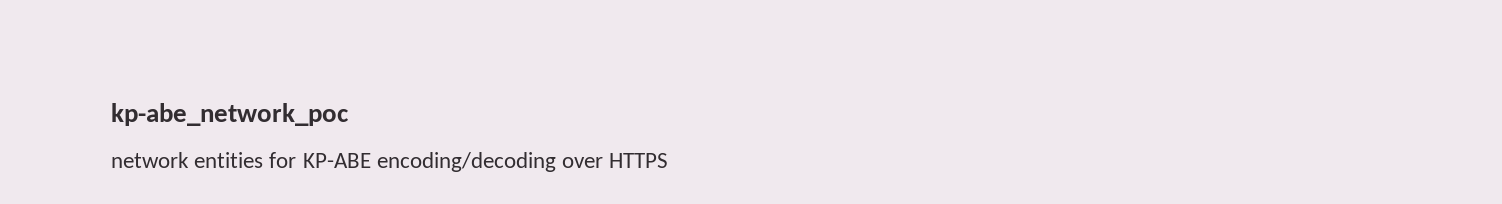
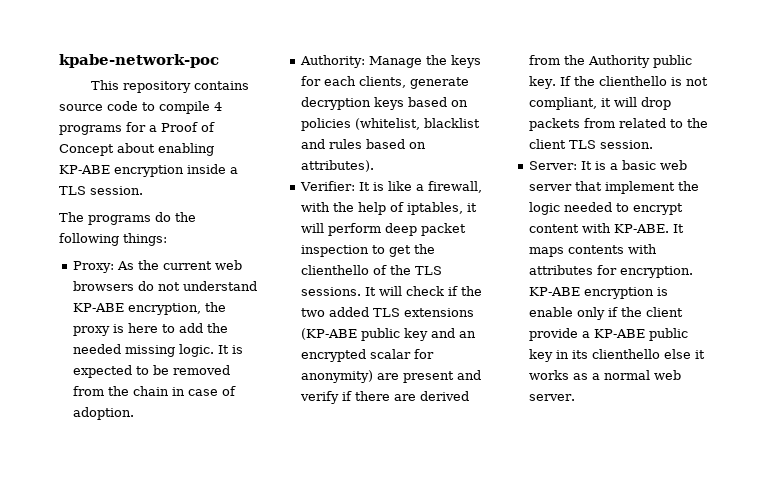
[111,103,349,126] [111,152,669,172] kp-abe_network_poc // network entities for KP-ABE encoding/decoding over HTTPS -> [59,54,219,68] [90,80,249,93] [59,101,222,114] [59,122,215,135] [59,143,214,156] [59,164,238,177] [59,186,143,195] [59,212,196,225] [59,233,167,246] [72,260,242,273] [72,281,257,291] [72,302,226,315] [72,323,228,336] [72,344,243,357] [72,365,230,378] [72,386,236,396] [72,407,134,420] [299,55,481,68] [300,76,469,89] [300,97,468,110] [300,118,480,131] [300,139,426,149] [300,160,374,172] [299,181,482,193] [300,202,477,215] [300,223,466,236] [300,244,435,257] [300,265,442,275] [300,286,482,296] [300,307,474,317] [300,328,476,341] [300,349,434,362] [300,370,481,383] [299,391,469,404] [528,55,692,68] [528,76,708,89] [528,97,671,110] [528,118,708,131] [528,139,653,149] [528,160,687,170] [528,181,699,194] [528,202,683,215] [528,223,684,233] [528,244,657,257] [528,265,693,278] [528,287,668,299] [528,307,683,320] [528,328,688,341] [528,349,705,362] [528,370,681,380] [528,394,575,401] kpabe-network-poc // This repository contains source code to compile 4 programs for a Proof of Concept about enabling KP-ABE encryption inside a TLS session. // The programs do the following things: // Proxy: As the current web browsers do not understand KP-ABE encryption, the proxy is here to add the needed missing logic. It is expected to be removed from the chain in case of adoption. // Authority: Manage the keys for each clients, generate decryption keys based on policies (whitelist, blacklist and rules based on attributes). // Verifier: It is like a firewall, with the help of iptables, it will perform deep packet inspection to get the clienthello of the TLS sessions. It will check if the two added TLS extensions (KP-ABE public key and an encrypted scalar for anonymity) are present and verify if there are derived from the Authority public key. If the clienthello is not compliant, it will drop packets from related to the client TLS session. // Server: It is a basic web server that implement the logic needed to encrypt content with KP-ABE. It maps contents with attributes for encryption. KP-ABE encryption is enable only if the client provide a KP-ABE public key in its clienthello else it works as a normal web server.

